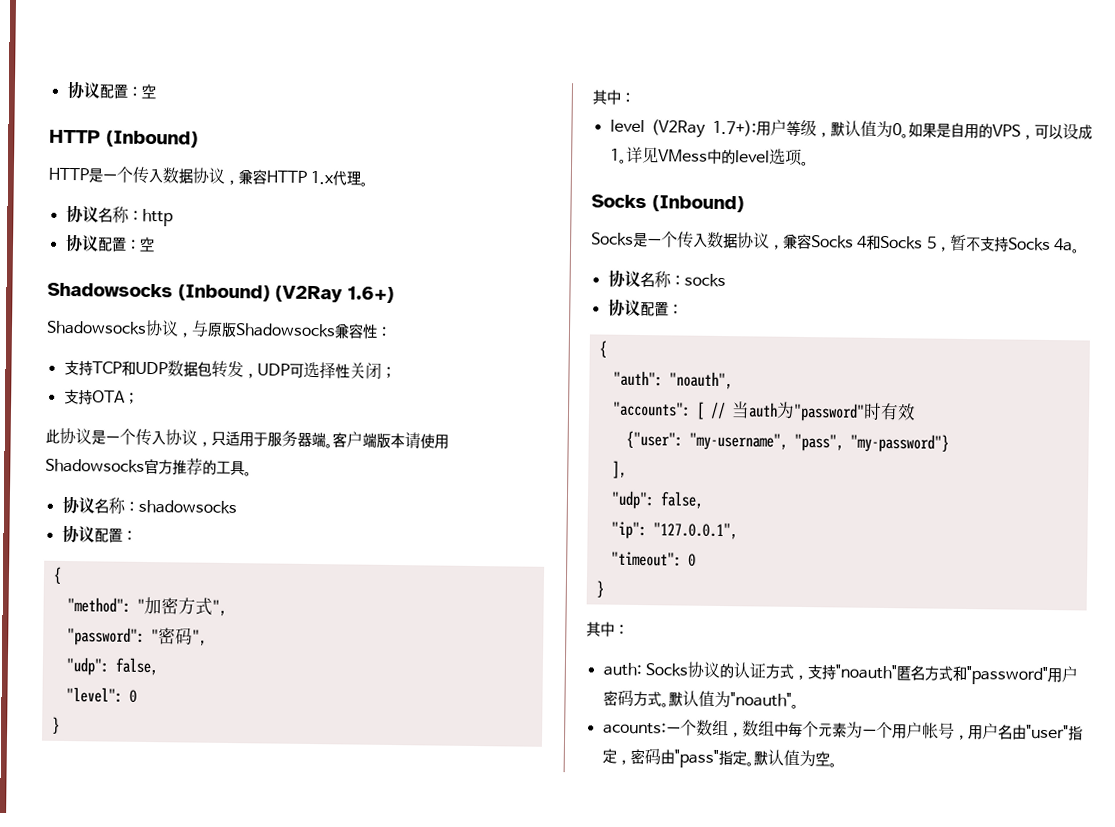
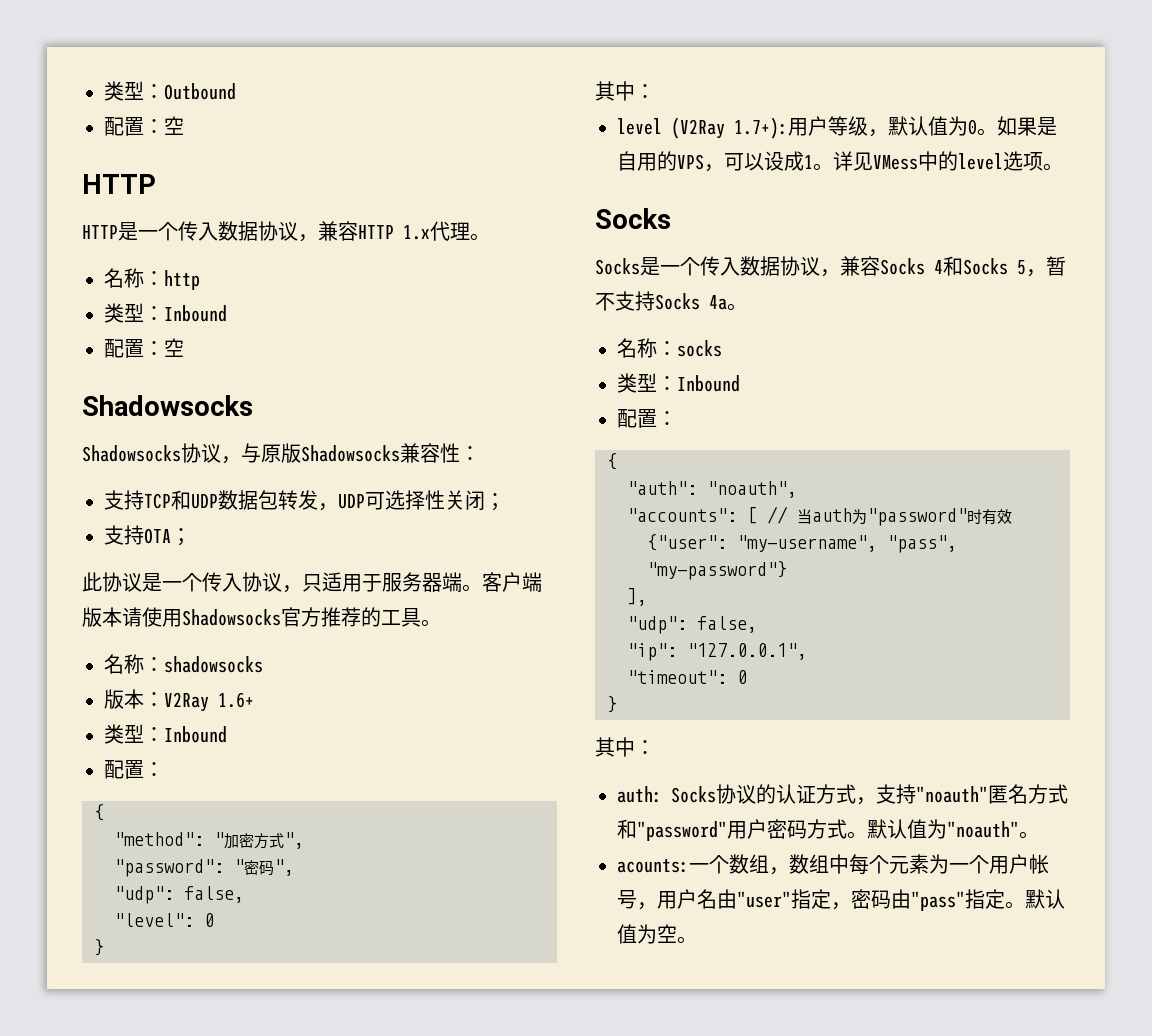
[66,80,101,99] 协议 -> [104,81,236,101] 类型：Outbound //
[106,130,198,148] (Inbound) -> (156, 184) none
[65,204,99,223] 协议 -> (490, 237) none
[64,233,99,252] 协议 -> [104,303,227,323] 类型：Inbound //
[178,284,394,303] (Inbound) (V2Ray 1.6+) -> (253, 405) none
[61,495,95,514] 协议 -> (441, 623) none
[61,524,95,543] 协议 -> [104,689,254,712] [104,724,227,744] 版本：V2Ray 1.6+ // 类型：Inbound //
[652,195,744,213] (Inbound) -> (671, 218) none
[607,269,641,288] 协议 -> (747, 307) none
[607,298,641,317] 协议 -> [617,373,740,393] 类型：Inbound //

